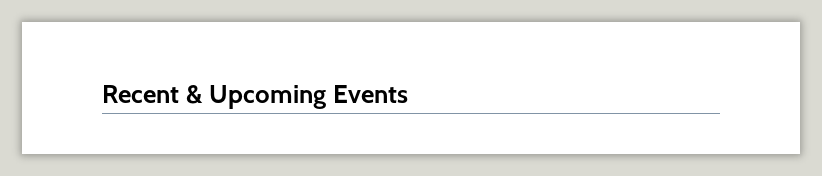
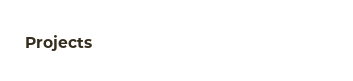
[102,85,409,109] Recent & Upcoming Events -> [25,35,92,51] Projects

